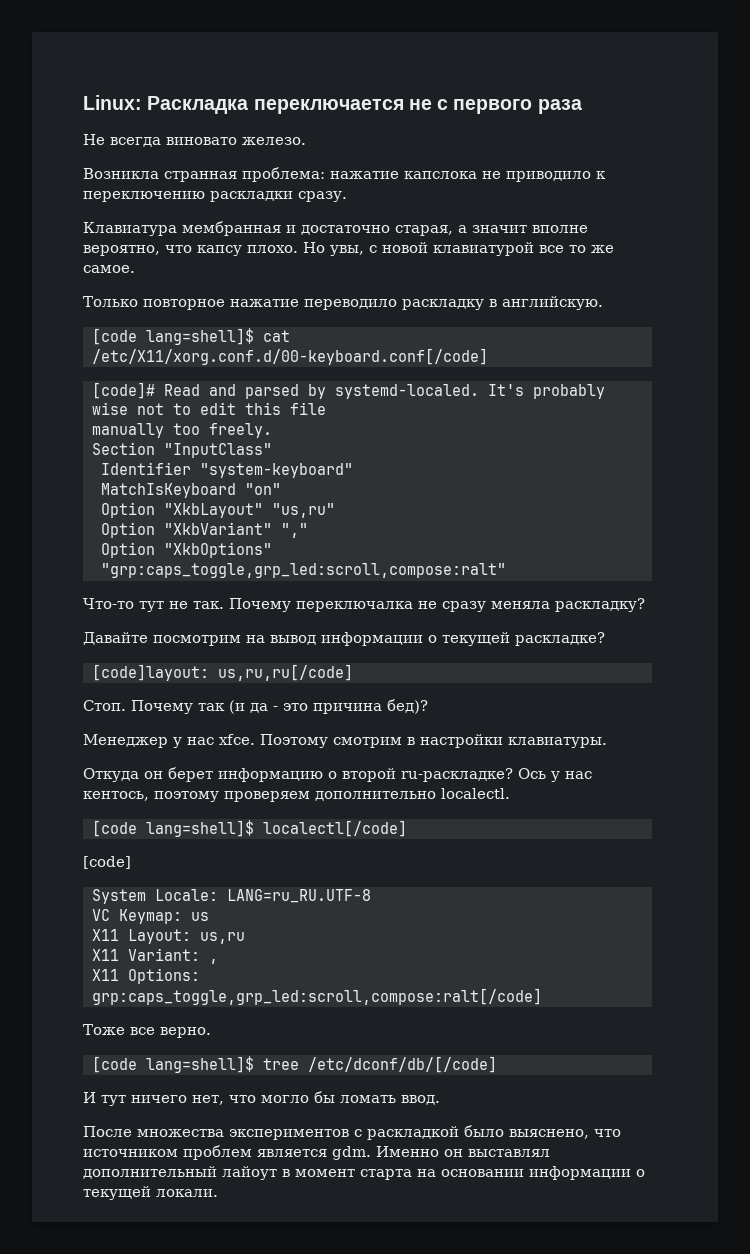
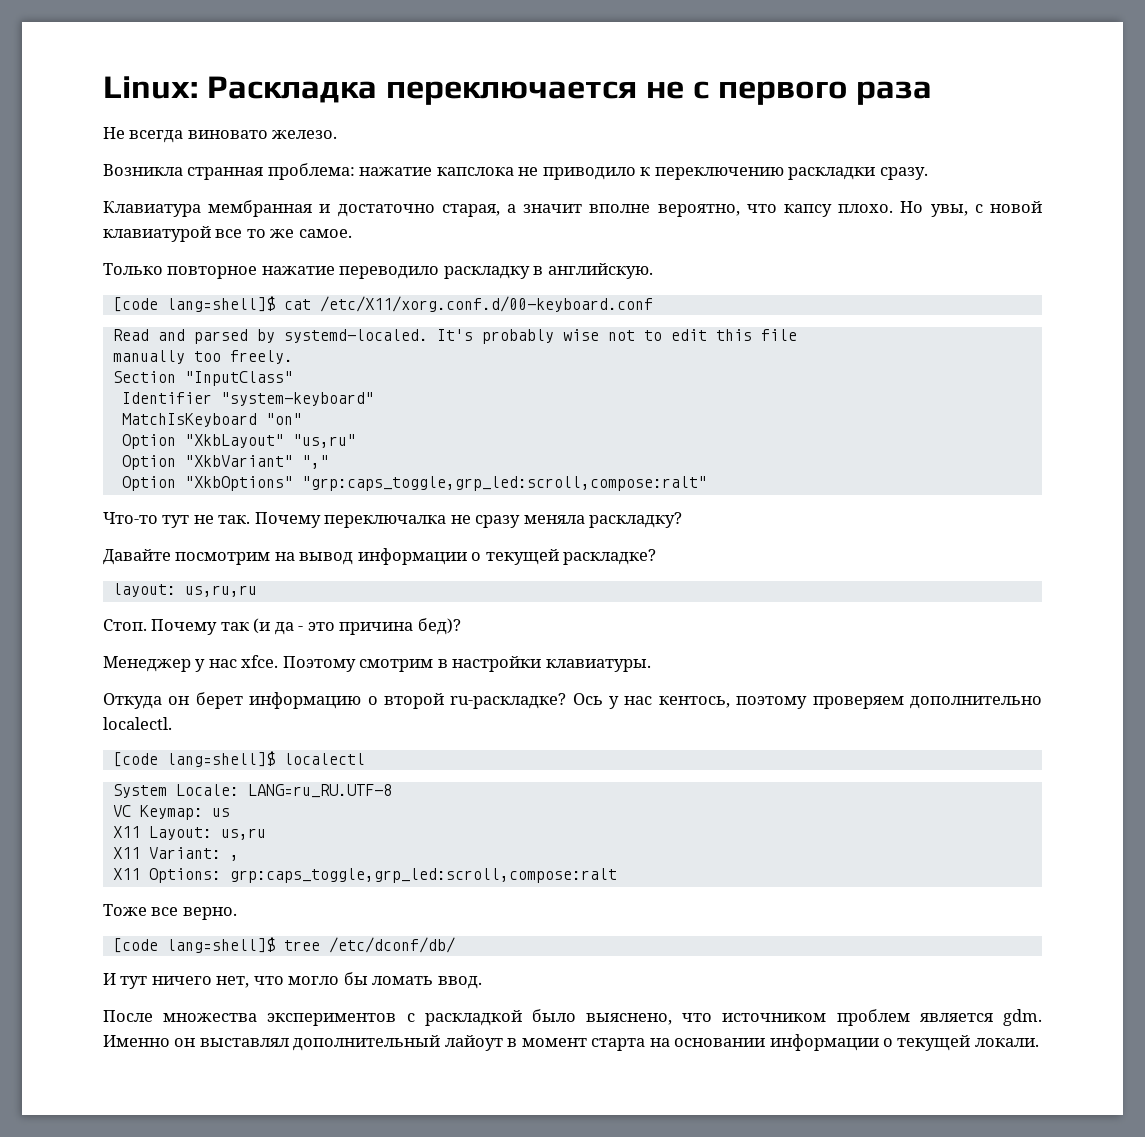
[92,348,488,365] [92,382,155,399] /etc/X11/xorg.conf.d/00-keyboard.conf[/code] // [code]# -> [319,296,653,312] /etc/X11/xorg.conf.d/00-keyboard.conf //
[92,664,353,681] [code]layout: us,ru,ru[/code] -> [112,583,257,597] layout: us,ru,ru
[263,820,407,837] [83,856,131,869] localectl[/code] // [code] -> [283,753,365,765] localectl
[92,988,542,1005] grp:caps_toggle,grp_led:scroll,compose:ralt[/code] -> [229,868,617,883] grp:caps_toggle,grp_led:scroll,compose:ralt
[308,1056,497,1073] /etc/dconf/db/[/code] -> [328,937,455,953] /etc/dconf/db/

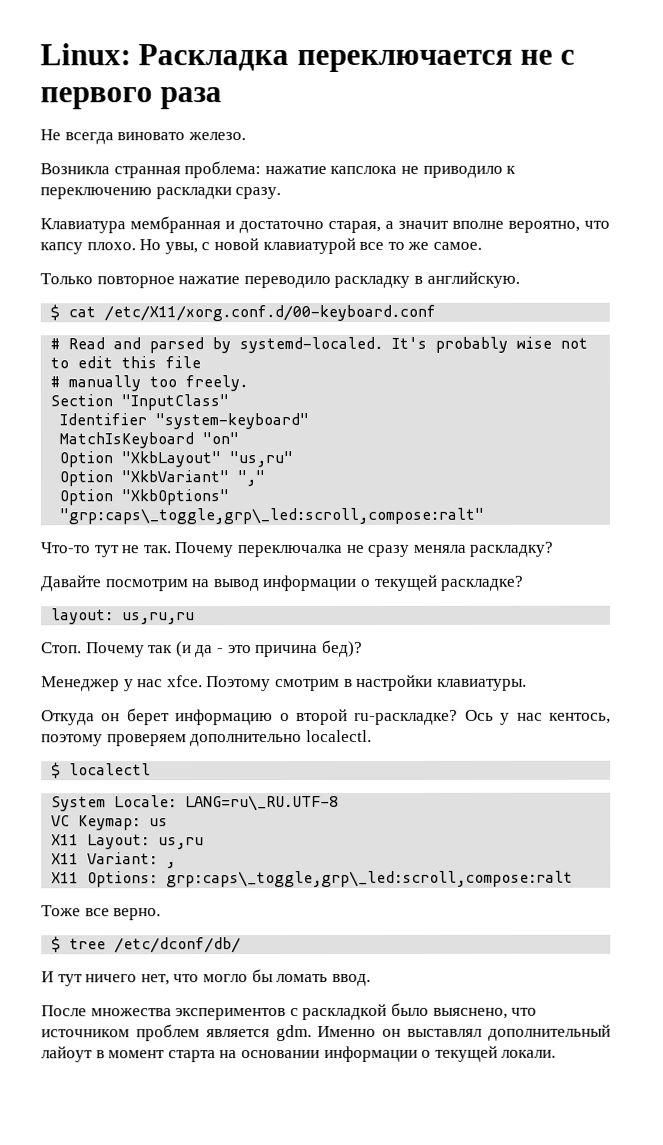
[112,296,275,312] [code lang=shell]$ -> [50,304,61,321] $
(653, 304) none -> [50,338,61,350] #
(797, 335) none -> [50,376,61,388] #
[301,476,707,491] "grp:caps_toggle,grp_led:scroll,compose:ralt" -> [59,507,485,525] "grp:caps\_toggle,grp\_led:scroll,compose:ralt"
[112,751,275,767] [code lang=shell]$ -> [51,762,62,779] $
[247,784,392,798] LANG=ru_RU.UTF-8 -> [185,794,340,812] LANG=ru\_RU.UTF-8
[229,868,617,883] grp:caps_toggle,grp_led:scroll,compose:ralt -> [166,870,574,888] grp:caps\_toggle,grp\_led:scroll,compose:ralt
[112,937,275,953] [code lang=shell]$ -> [51,936,62,953] $

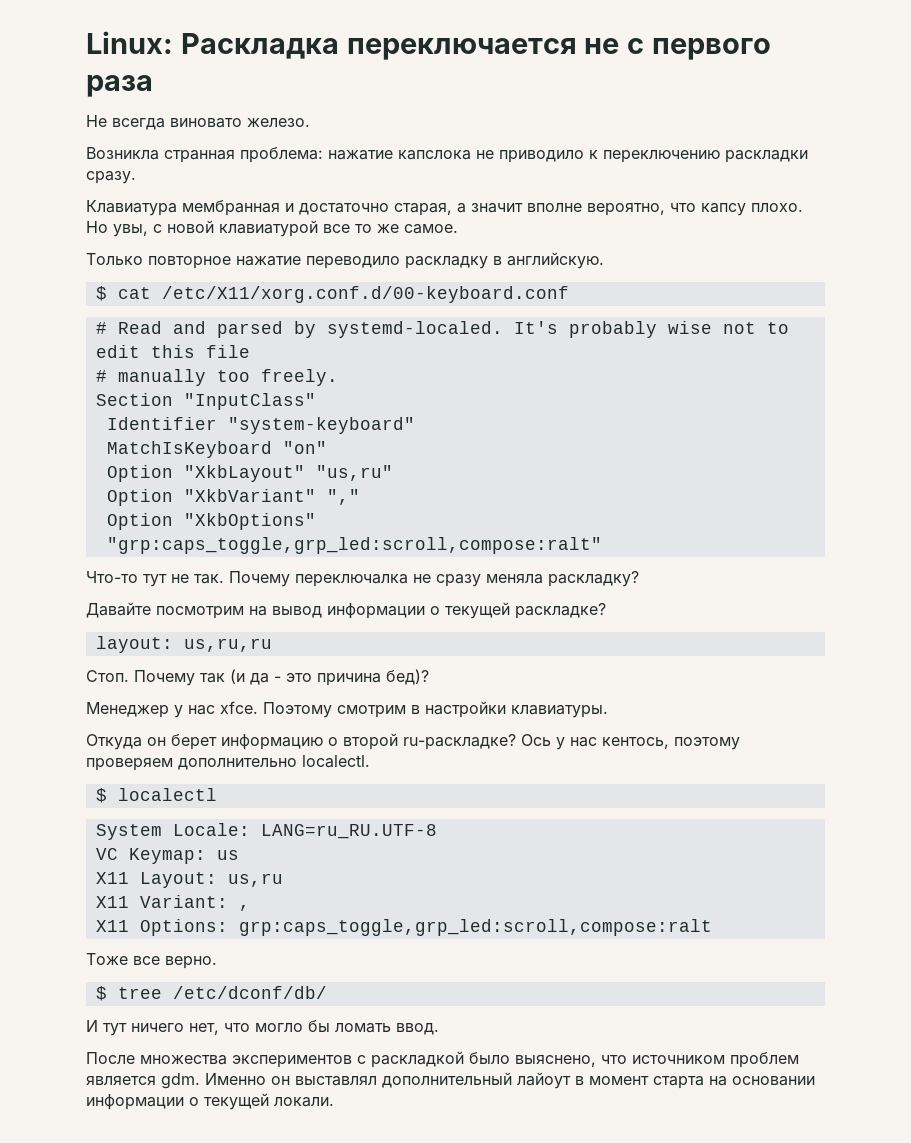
[59,507,485,525] "grp:caps\_toggle,grp\_led:scroll,compose:ralt" -> [106,537,602,554] "grp:caps_toggle,grp_led:scroll,compose:ralt"
[185,794,340,812] LANG=ru\_RU.UTF-8 -> [260,824,437,839] LANG=ru_RU.UTF-8
[166,870,574,888] grp:caps\_toggle,grp\_led:scroll,compose:ralt -> [238,919,712,936] grp:caps_toggle,grp_led:scroll,compose:ralt

